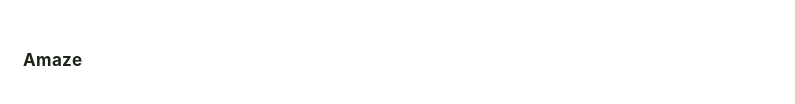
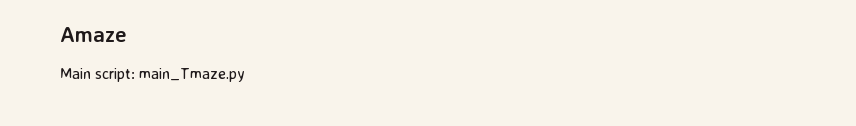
(82, 59) none -> [60,68,246,82] // Main script: main_Tmaze.py

